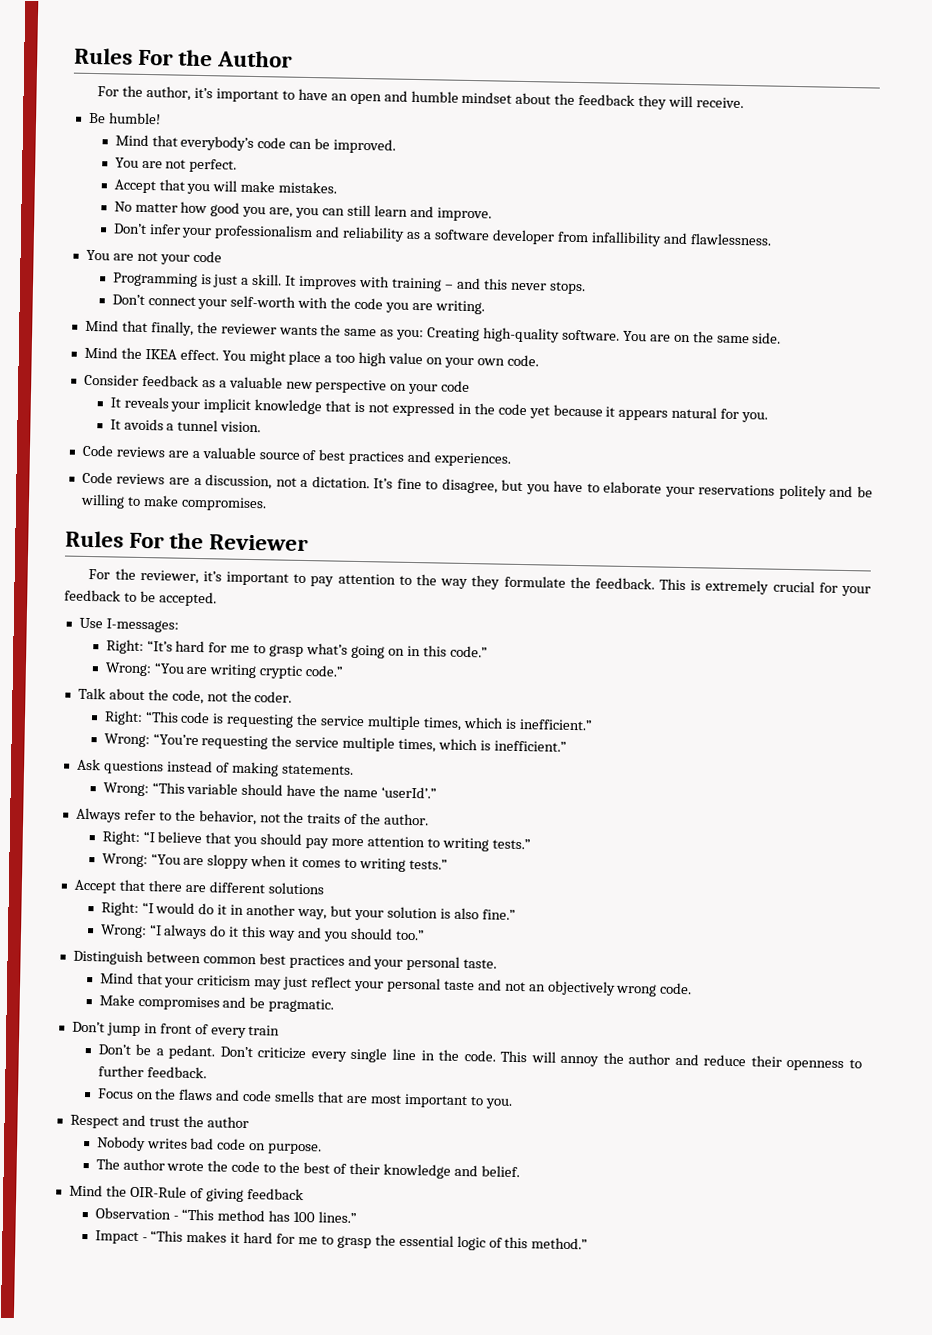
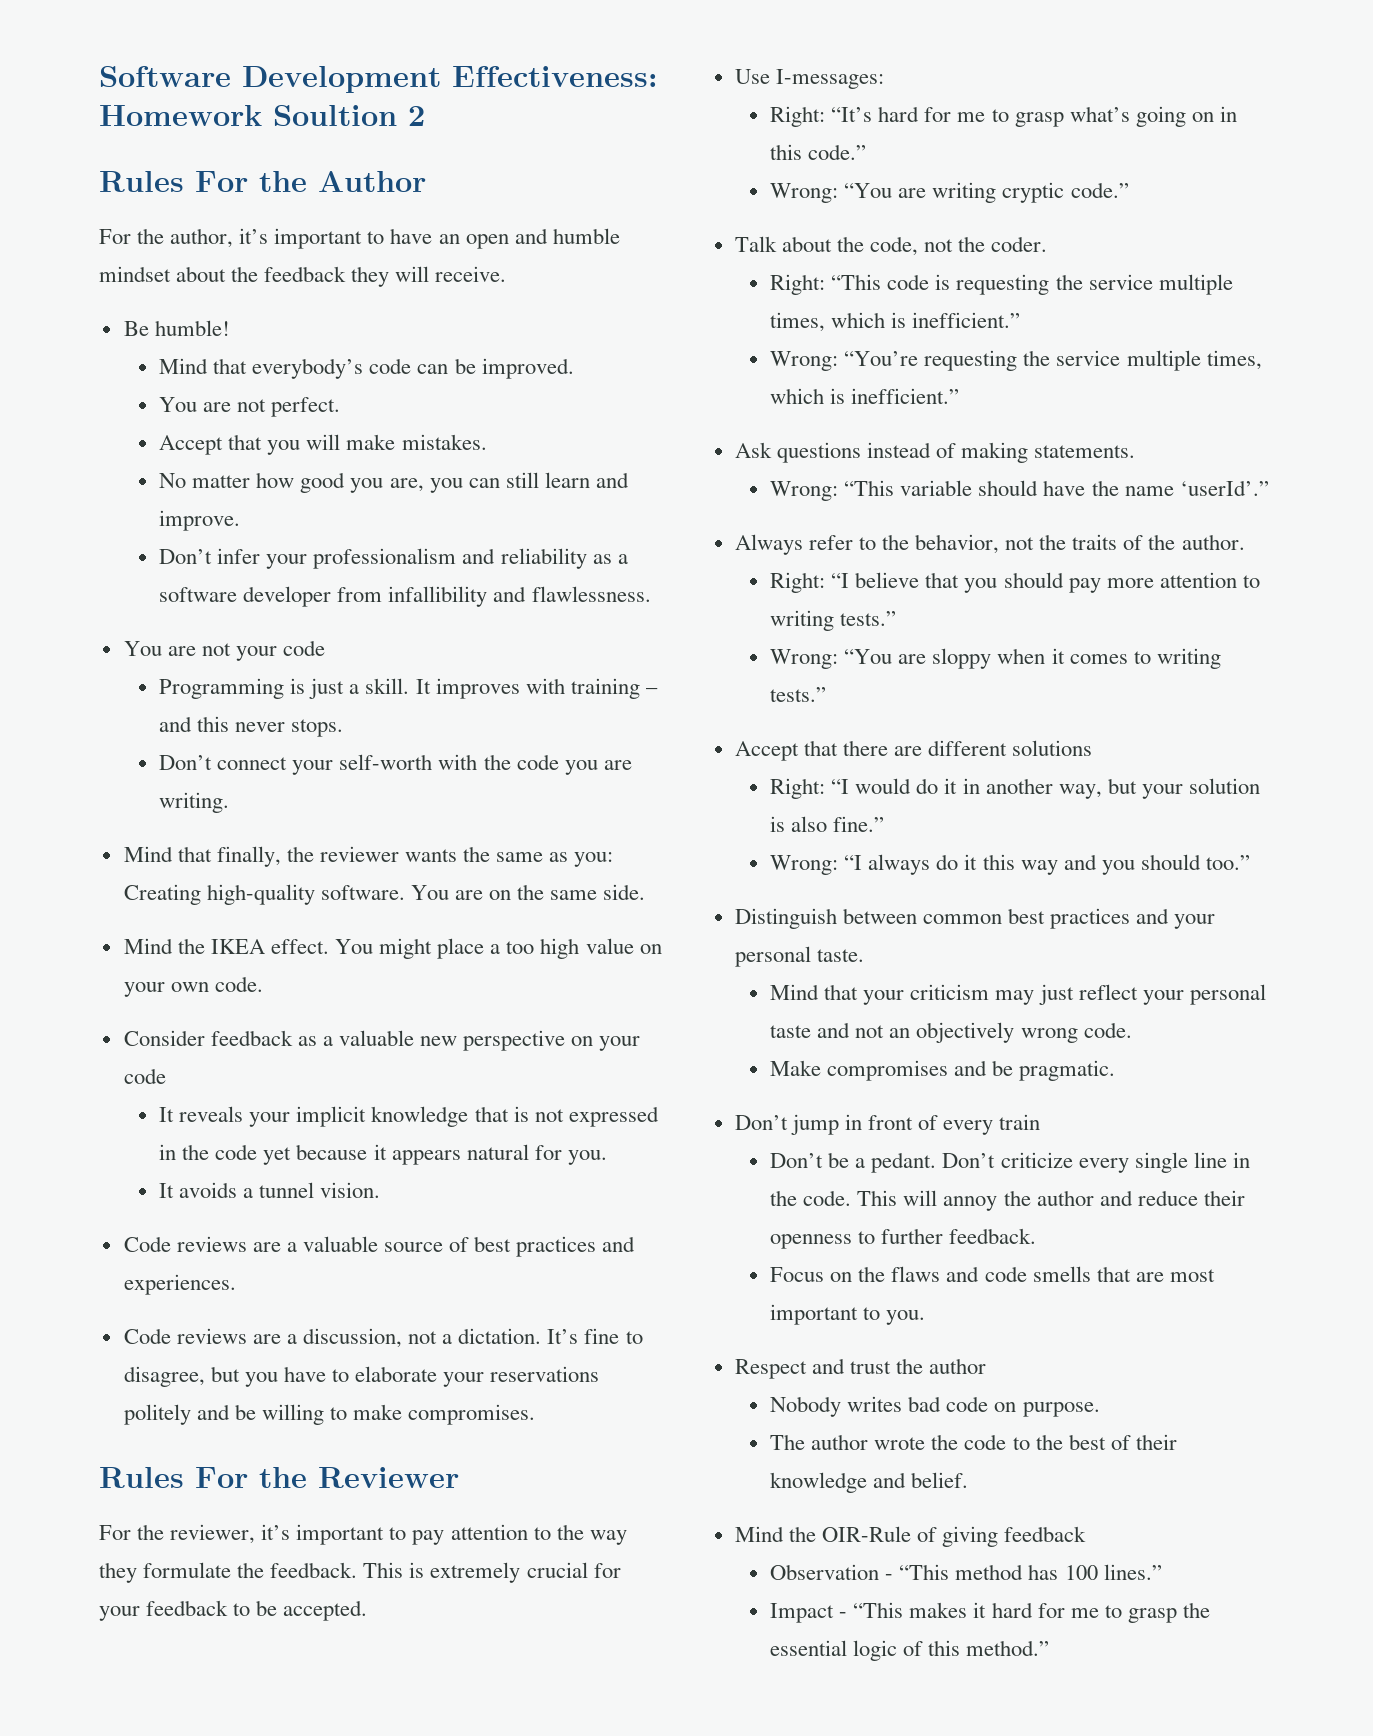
(74, 56) none -> [99,66,658,93] [99,105,425,126] Software Development Effectiveness: Homework Soultion 2 //

